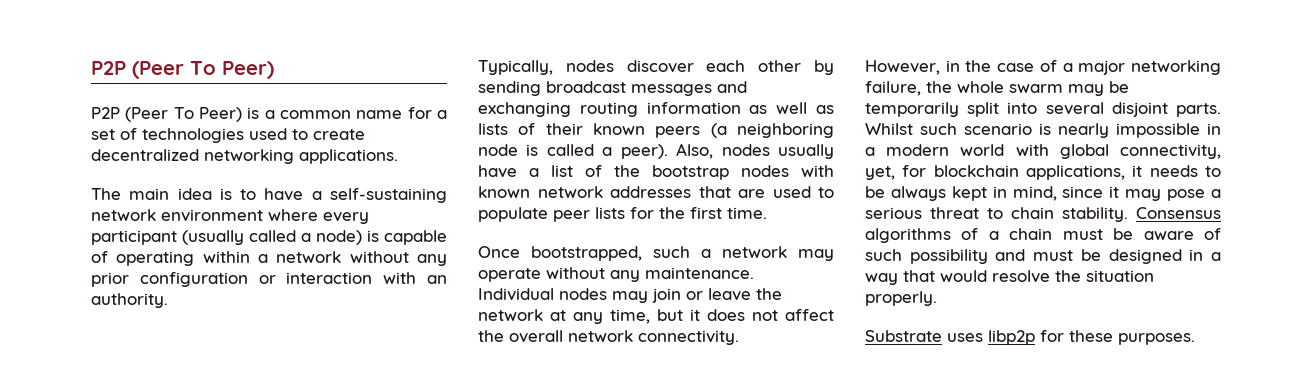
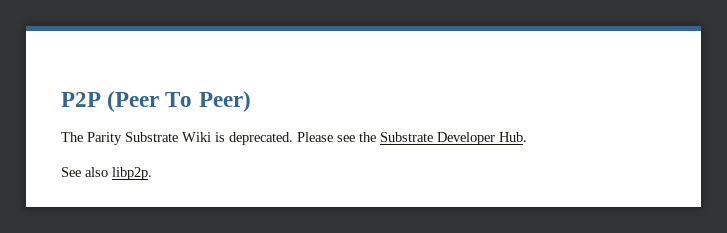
[91,107,447,122] [91,128,365,143] [91,149,398,164] [91,188,447,203] [91,209,369,224] [91,230,447,245] [91,251,447,266] [91,272,448,287] [91,293,168,308] [478,60,834,75] [478,81,747,96] [478,102,834,117] [478,123,834,138] [478,143,834,159] [478,165,834,180] [478,186,834,198] [478,207,767,222] [478,246,834,261] [478,267,754,282] [478,288,782,303] [478,309,834,324] [478,330,739,345] [865,60,1221,75] [865,81,1129,96] [865,102,1221,117] [865,123,1221,138] [865,144,1221,159] [865,165,1221,180] [865,186,1221,201] [865,207,1221,222] [865,228,1221,243] [865,249,1221,264] [865,270,1154,285] [865,291,937,306] [865,330,1195,345] P2P (Peer To Peer) is a common name for a set of technologies used to create decentralized networking applications. // The main idea is to have a self-sustaining network environment where every participant (usually called a node) is capable of operating within a network without any prior configuration or interaction with an authority. // Typically, nodes discover each other by sending broadcast messages and exchanging routing information as well as lists of their known peers (a neighboring node is called a peer). Also, nodes usually have a list of the bootstrap nodes with known network addresses that are used to populate peer lists for the first time. // Once bootstrapped, such a network may operate without any maintenance. Individual nodes may join or leave the network at any time, but it does not affect the overall network connectivity. // However, in the case of a major networking failure, the whole swarm may be temporarily split into several disjoint parts. Whilst such scenario is nearly impossible in a modern world with global connectivity, yet, for blockchain applications, it needs to be always kept in mind, since it may pose a serious threat to chain stability. Consensus algorithms of a chain must be aware of such possibility and must be designed in a way that would resolve the situation properly. // Substrate uses libp2p for these purposes. -> [61,132,527,145] [61,167,152,180] The Parity Substrate Wiki is deprecated. Please see the Substrate Developer Hub. // See also libp2p.

